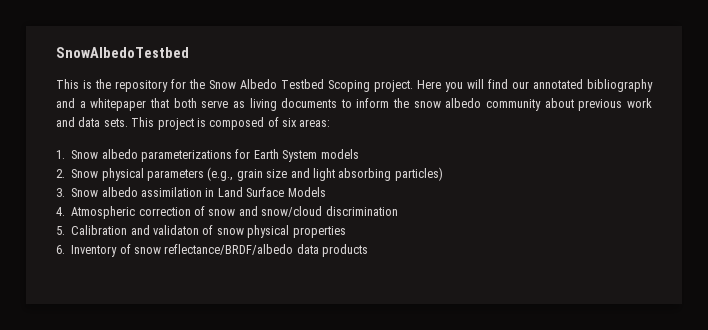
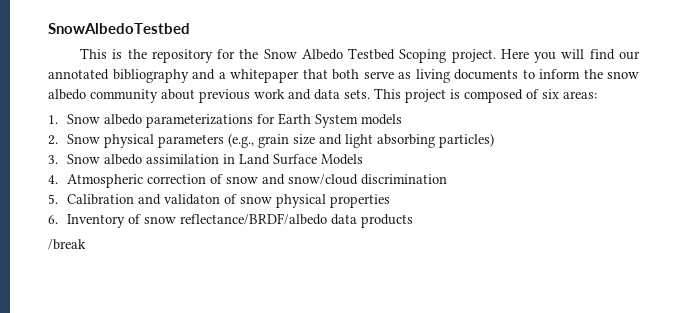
(369, 250) none -> [48,239,86,250] // /break

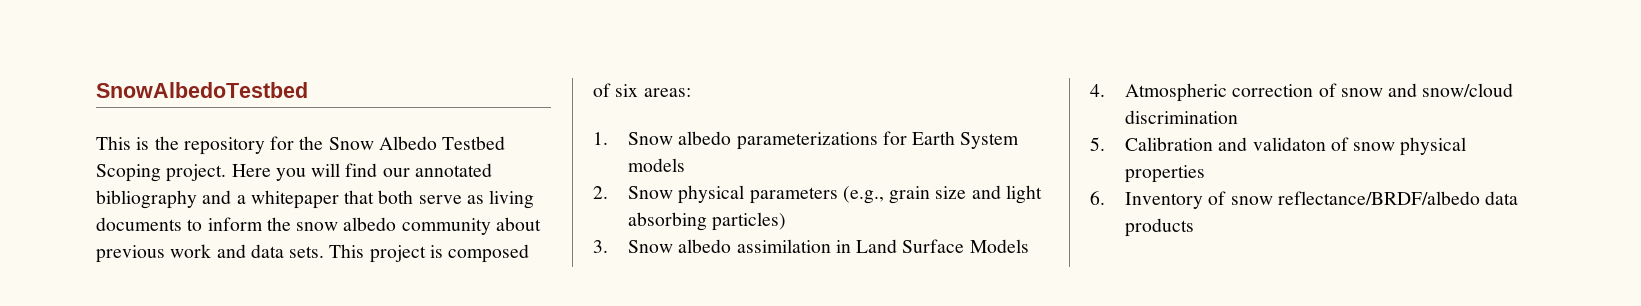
[48,239,86,250] // /break -> (1195, 227) none

